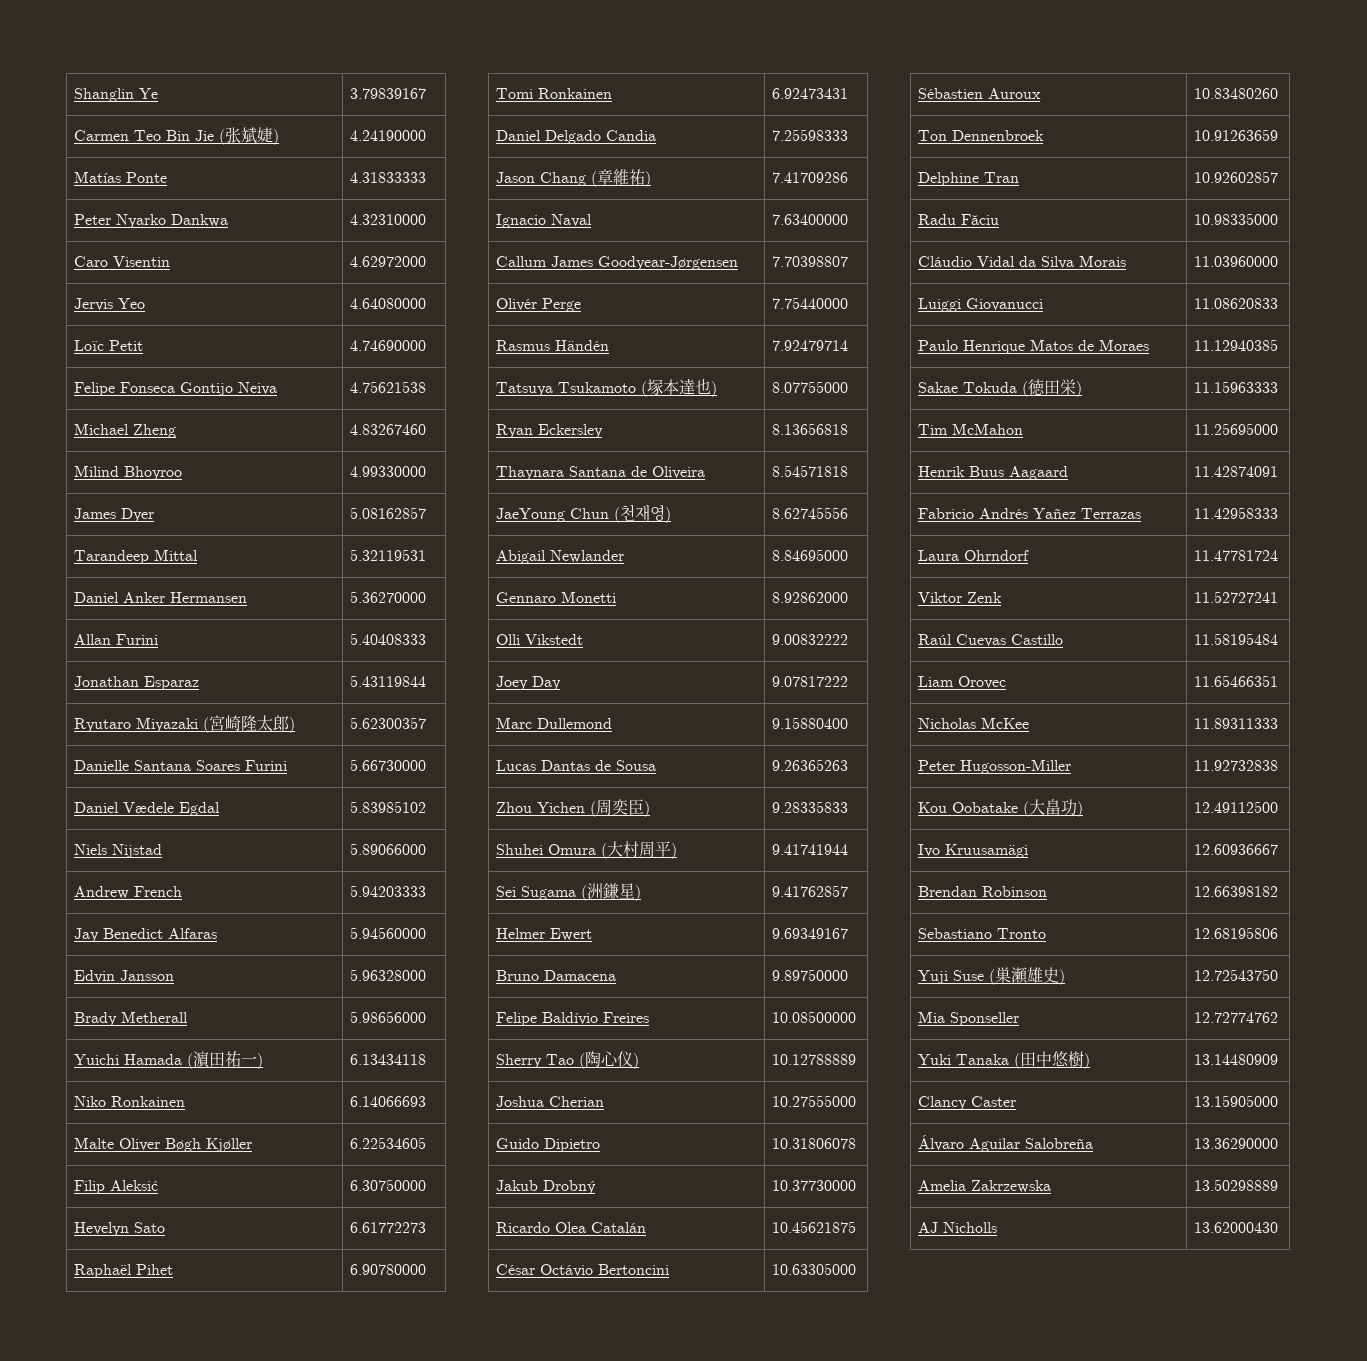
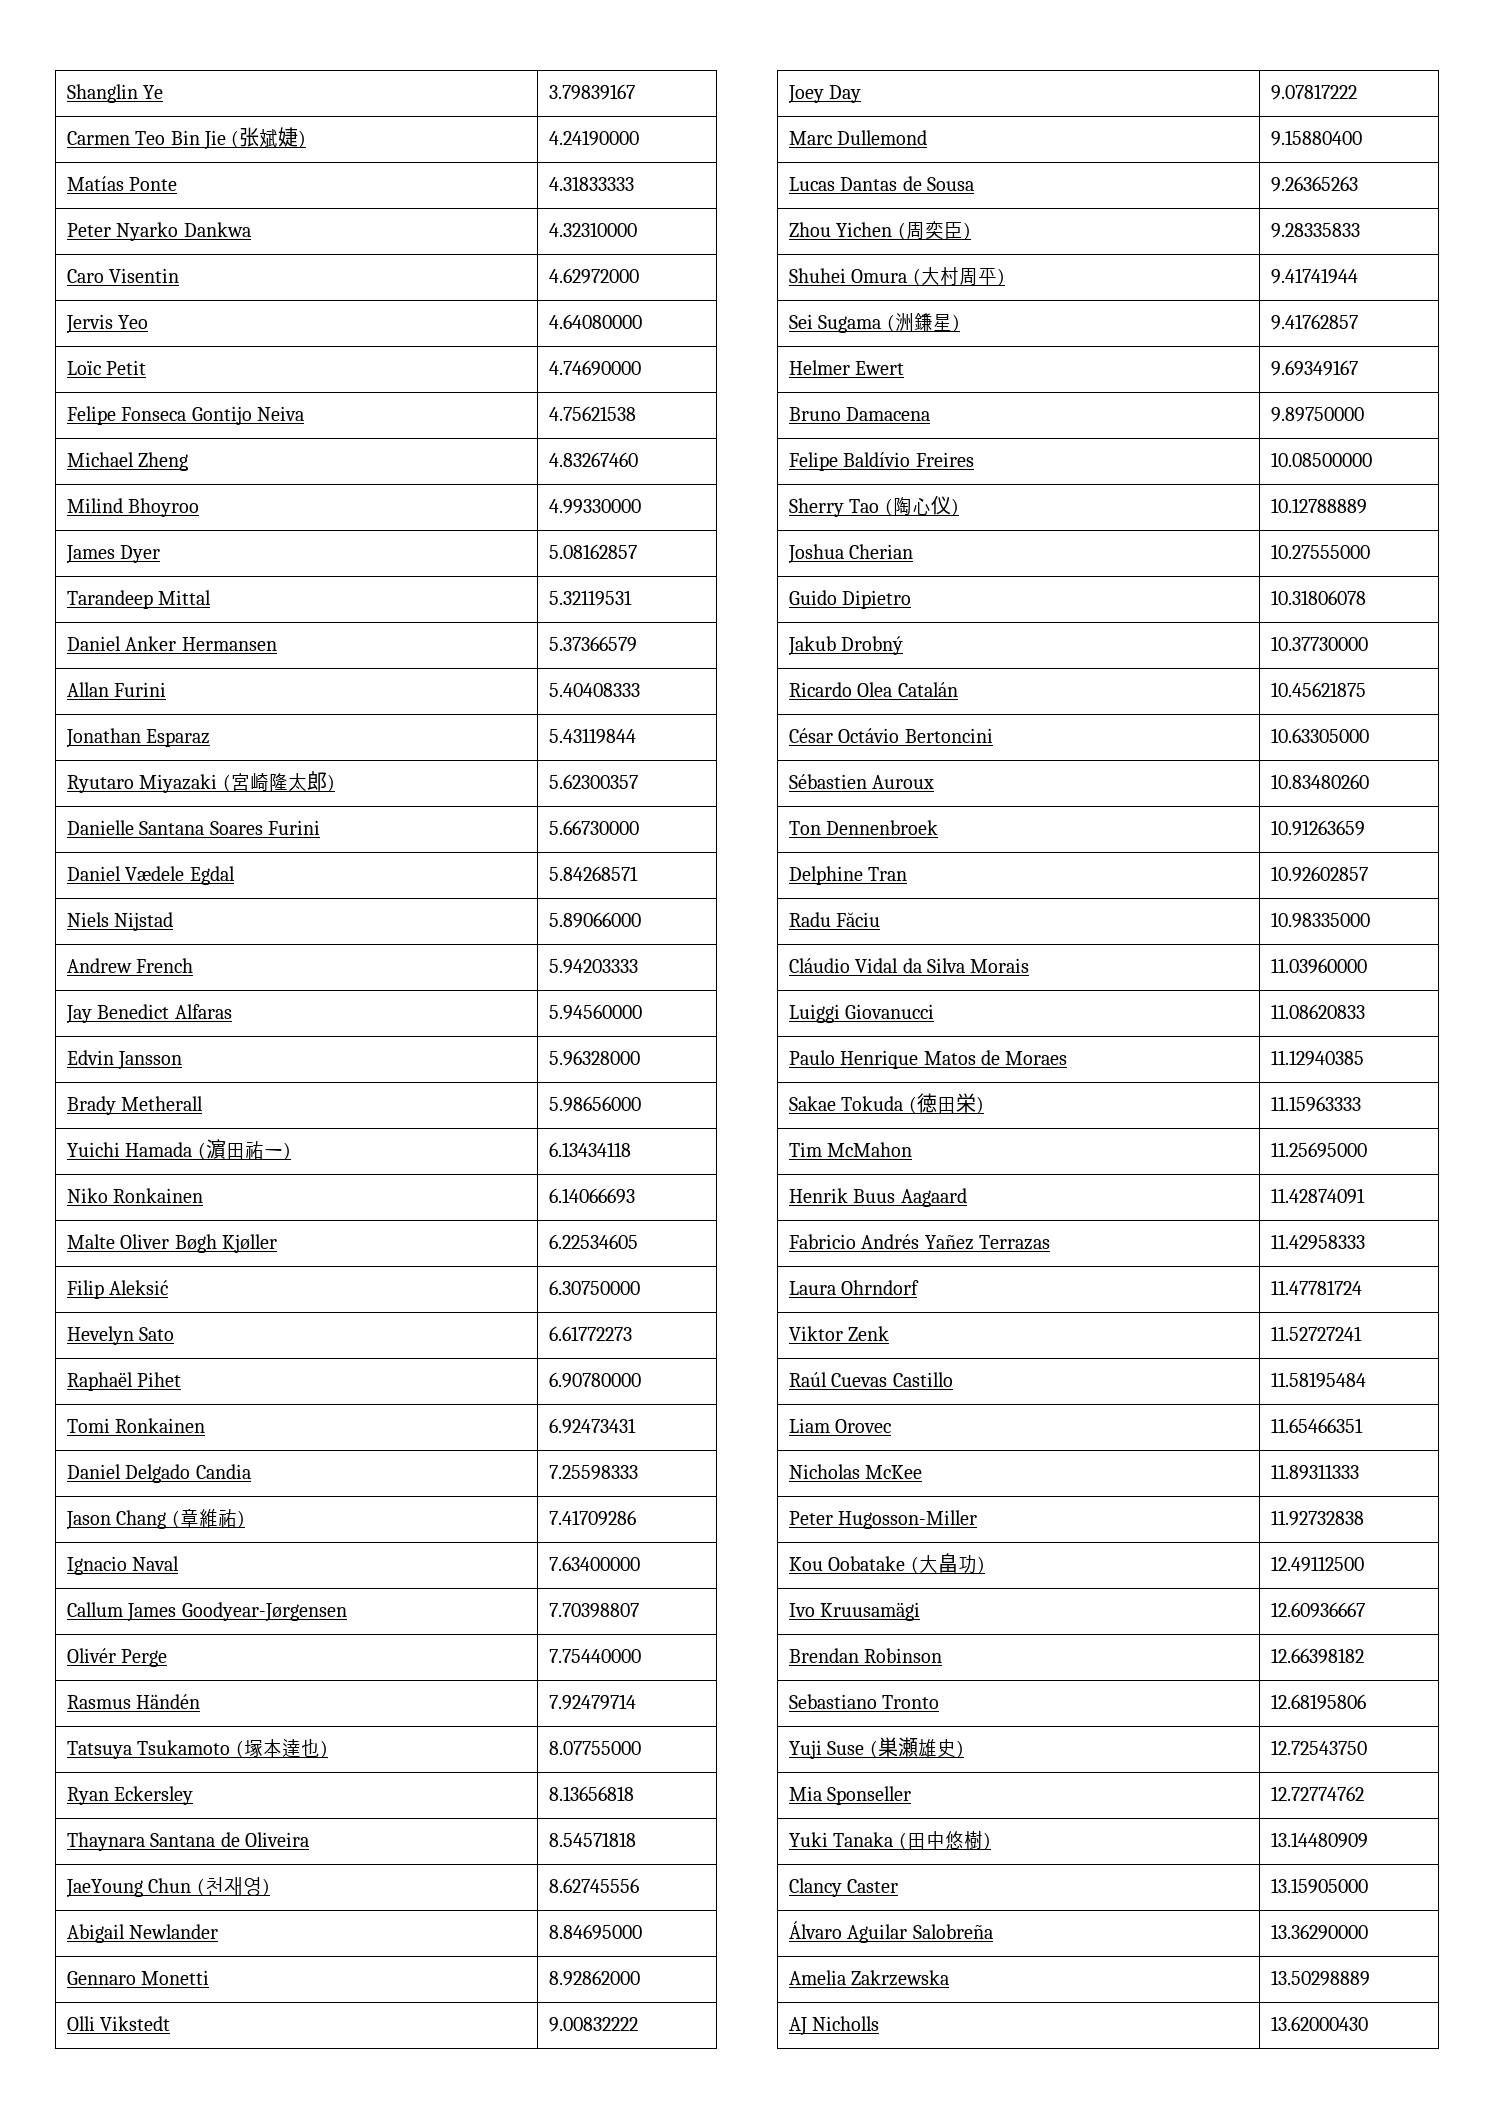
[350,591,427,603] 5.36270000 -> [548,636,637,652] 5.37366579
[350,801,427,813] 5.83985102 -> [548,866,638,881] 5.84268571

